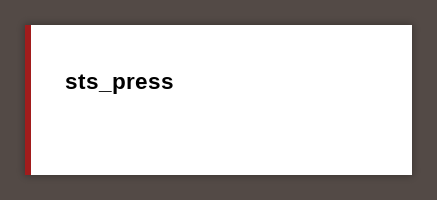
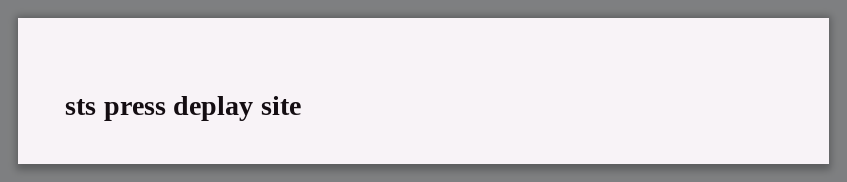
[65,74,174,94] sts_press -> [65,96,301,121] sts press deplay site

